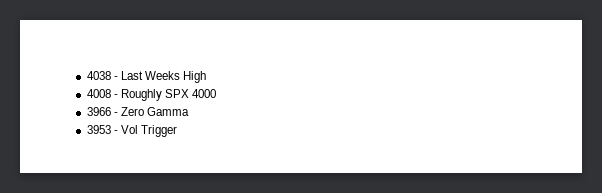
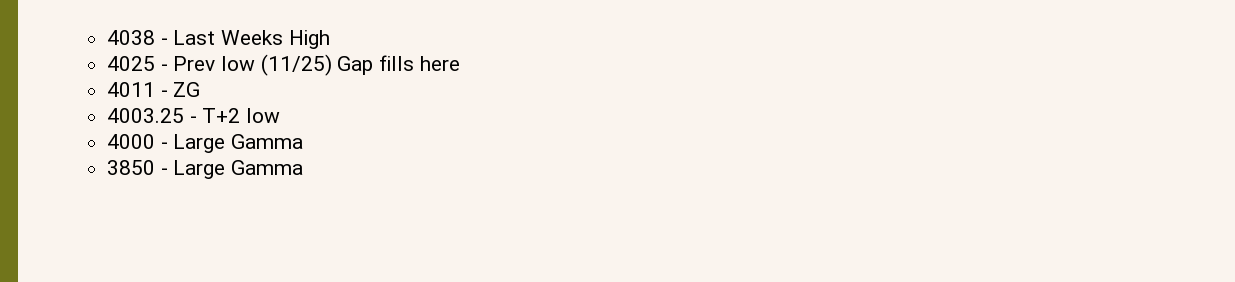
[86,89,217,101] [86,107,189,116] [86,125,177,137] 4008 - Roughly SPX 4000 // 3966 - Zero Gamma // 3953 - Vol Trigger -> [107,54,460,76] [107,82,201,97] [107,108,281,123] [107,134,304,153] [107,160,304,179] 4025 - Prev low (11/25) Gap fills here // 4011 - ZG // 4003.25 - T+2 low // 4000 - Large Gamma // 3850 - Large Gamma

